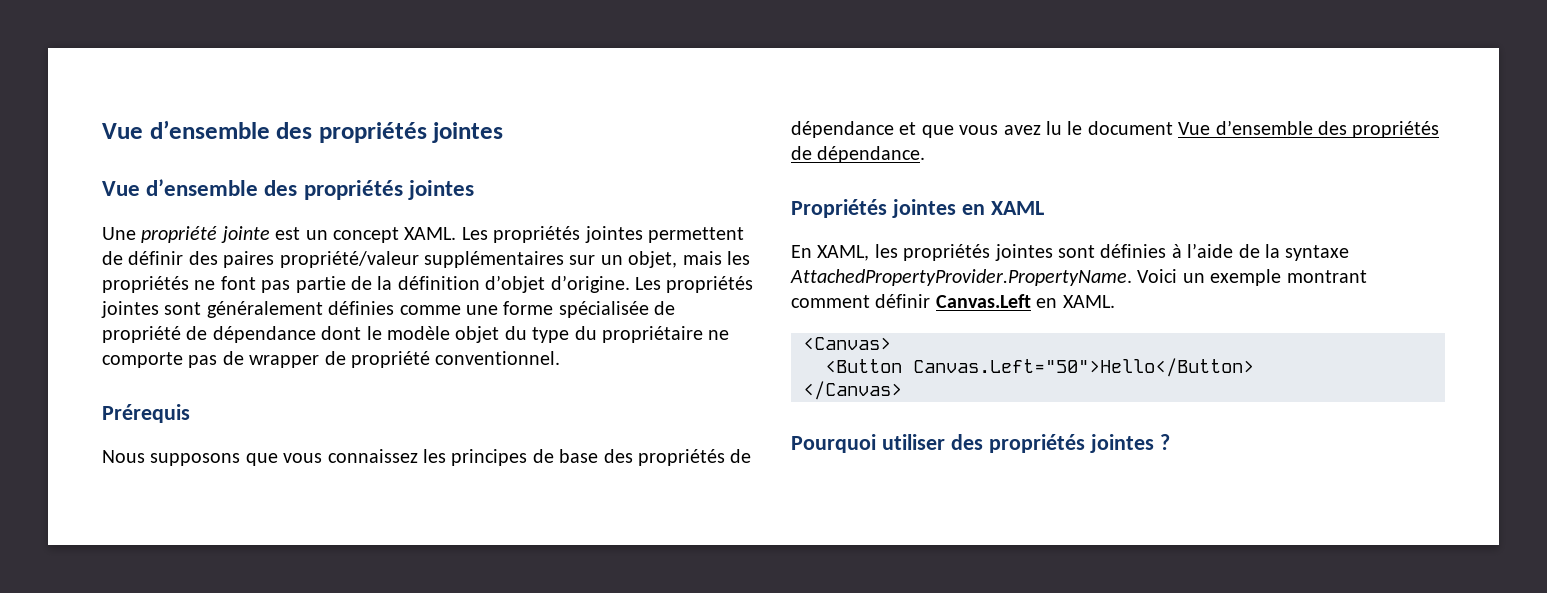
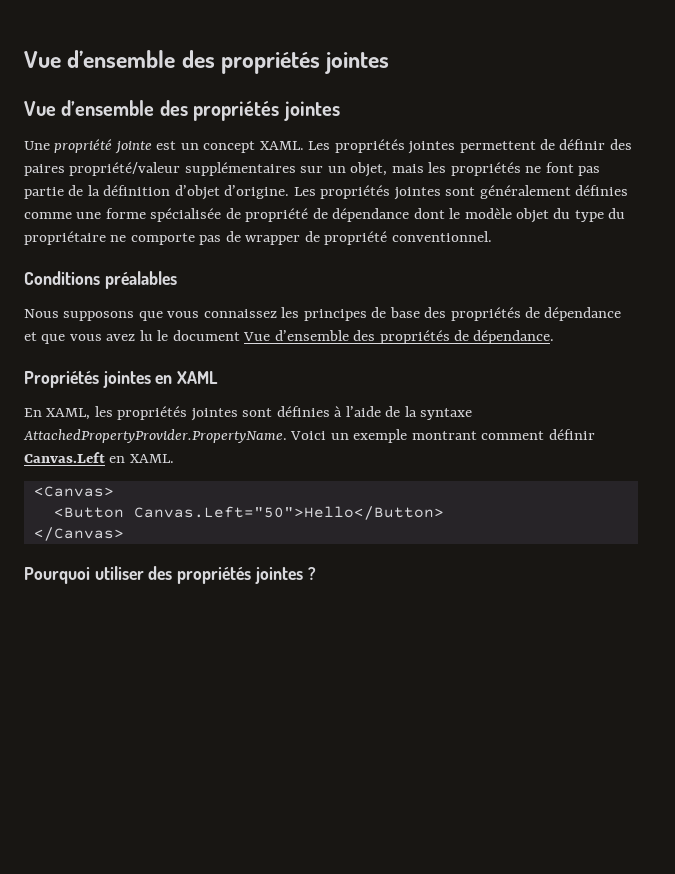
[102,404,190,423] Prérequis -> [24,271,177,289] Conditions préalables

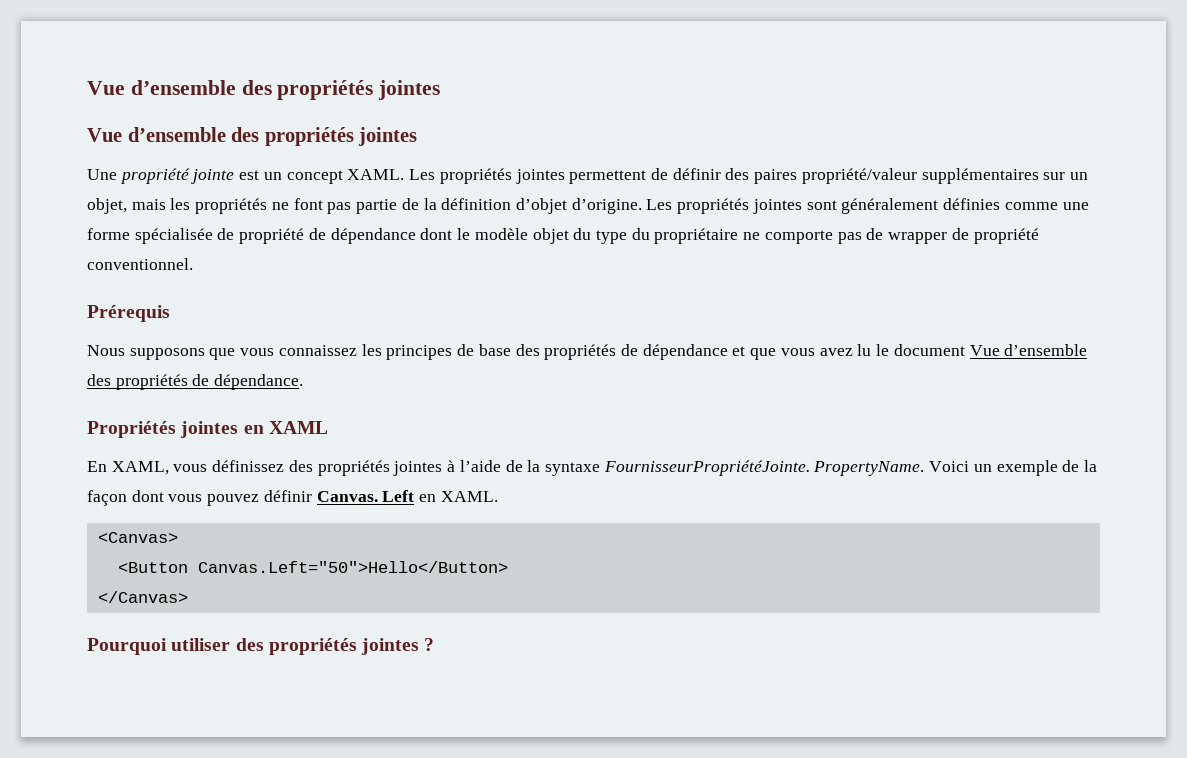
[24,271,177,289] Conditions préalables -> [87,305,170,322] Prérequis
[94,406,330,421] les propriétés jointes sont définies -> [173,460,443,476] vous définissez des propriétés jointes
[23,429,287,443] AttachedPropertyProvider.PropertyName. -> [603,460,925,476] FournisseurPropriétéJointe. PropertyName.
[411,429,595,440] [24,452,105,463] montrant comment définir Canvas.Left -> [1062,460,1098,472] [87,490,415,506] de la façon dont vous pouvez définir Canvas. Left

